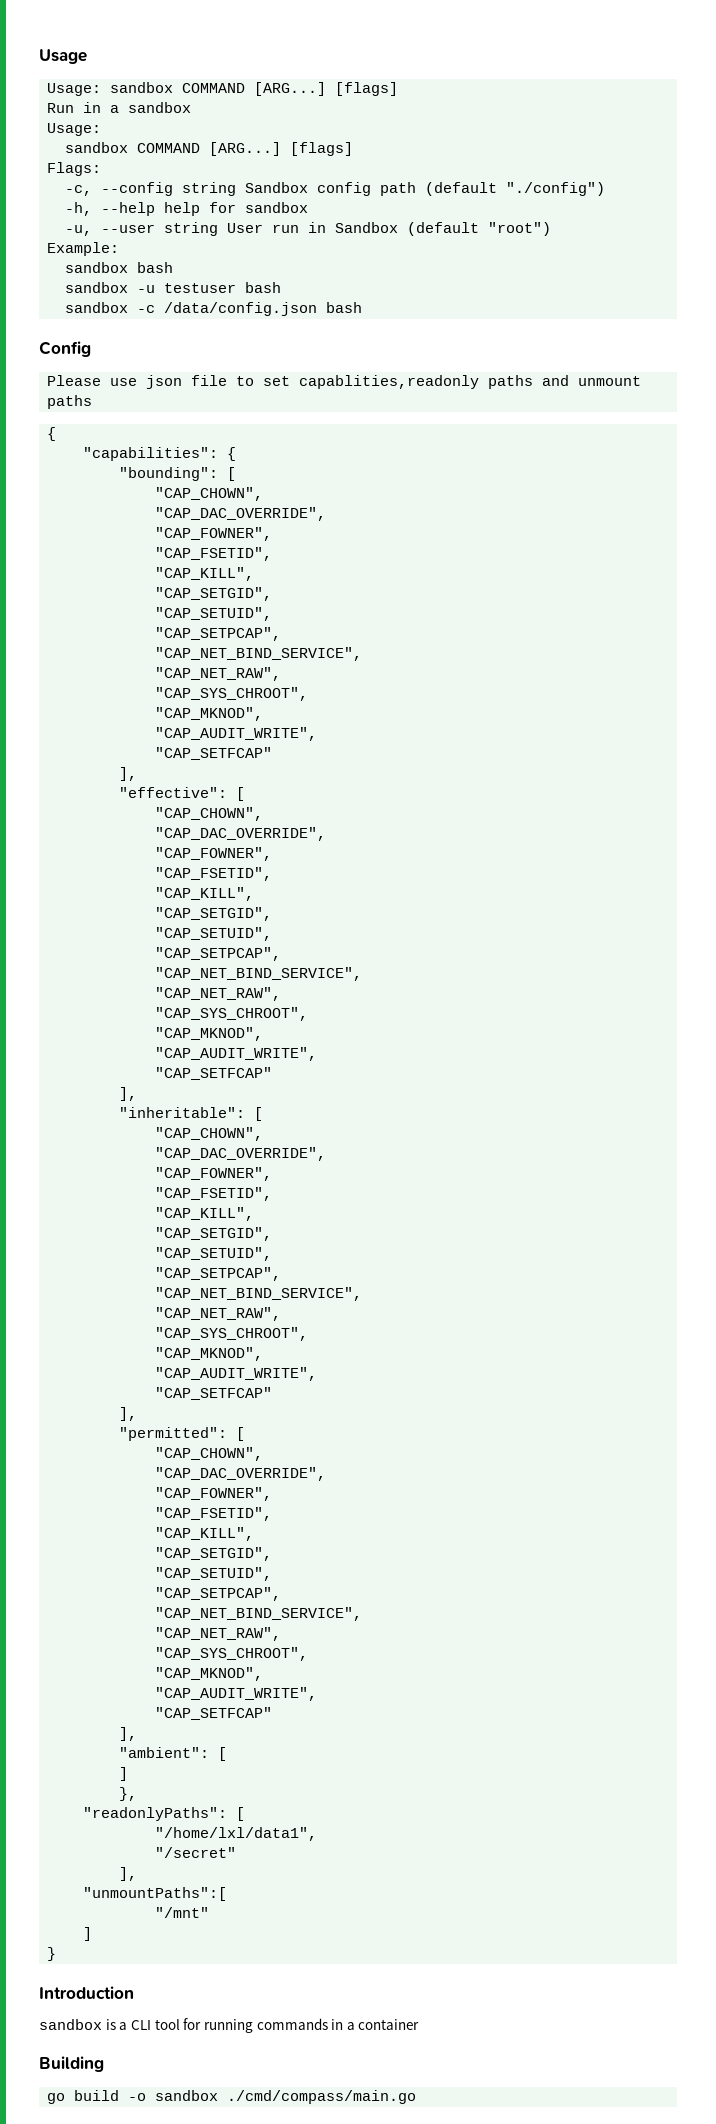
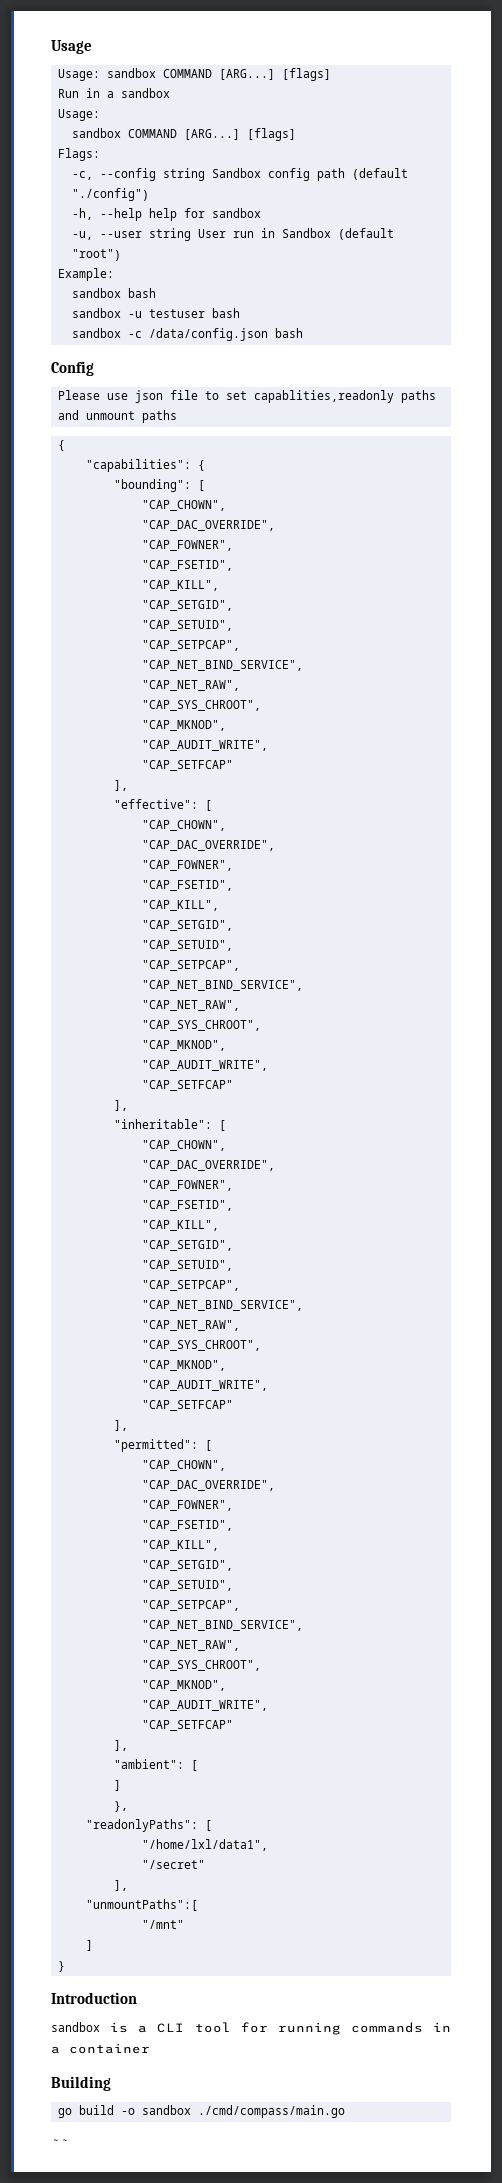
(417, 2097) none -> [51,2139,69,2145] // ~~

